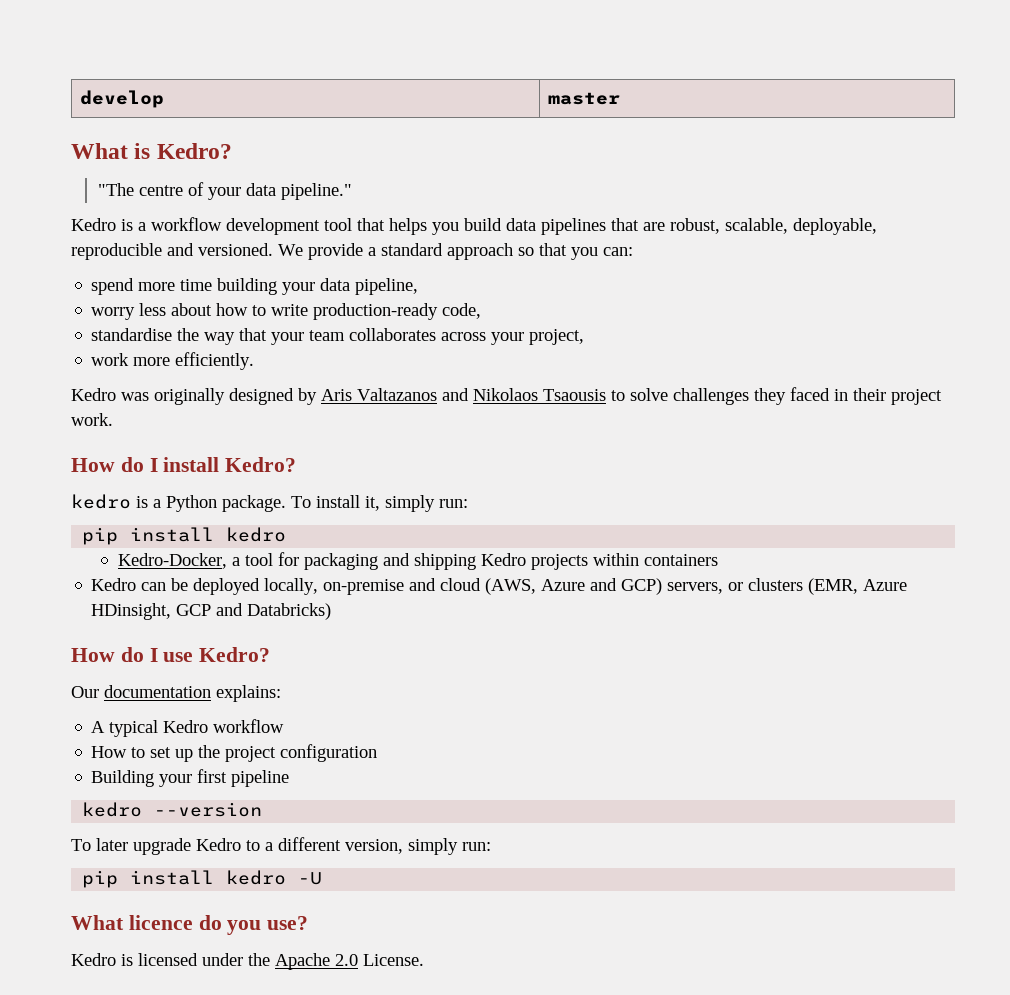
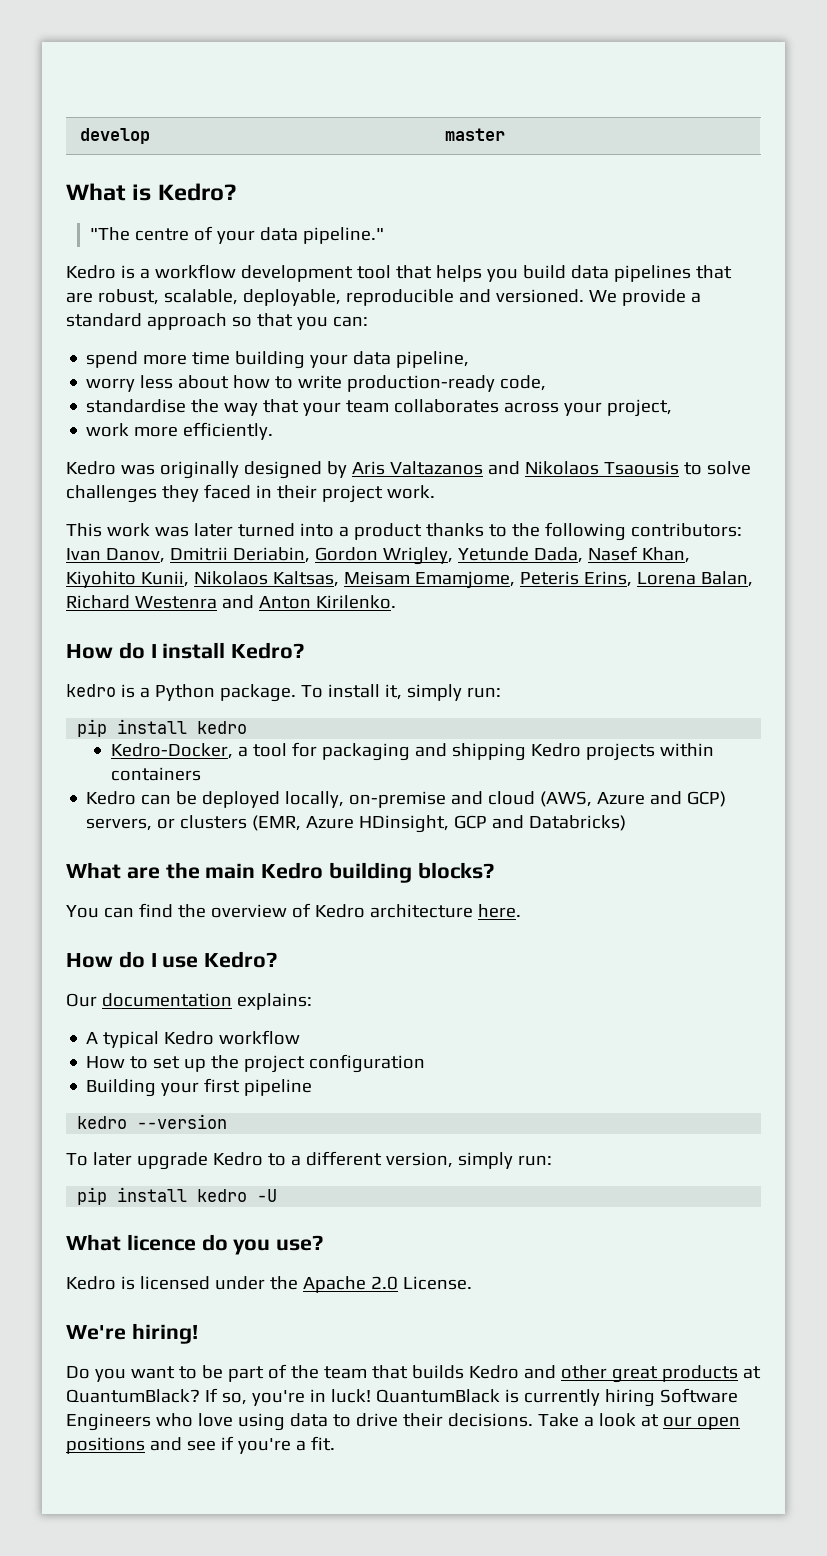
(113, 419) none -> [66,522,742,541] [66,546,690,565] [66,571,753,589] [66,595,396,609] // This work was later turned into a product thanks to the following contributors: Ivan Danov, Dmitrii Deriabin, Gordon Wrigley, Yetunde Dada, Nasef Khan, Kiyohito Kunii, Nikolaos Kaltsas, Meisam Emamjome, Peteris Erins, Lorena Balan, Richard Westenra and Anton Kirilenko.
(332, 611) none -> [66,862,494,883] [66,903,521,918] // What are the main Kedro building blocks? // You can find the overview of Kedro architecture here.
(424, 960) none -> [66,1323,198,1344] [66,1364,761,1383] [66,1388,738,1407] [66,1413,740,1431] [66,1436,335,1454] // We're hiring! // Do you want to be part of the team that builds Kedro and other great products at QuantumBlack? If so, you're in luck! QuantumBlack is currently hiring Software Engineers who love using data to drive their decisions. Take a look at our open positions and see if you're a fit.

